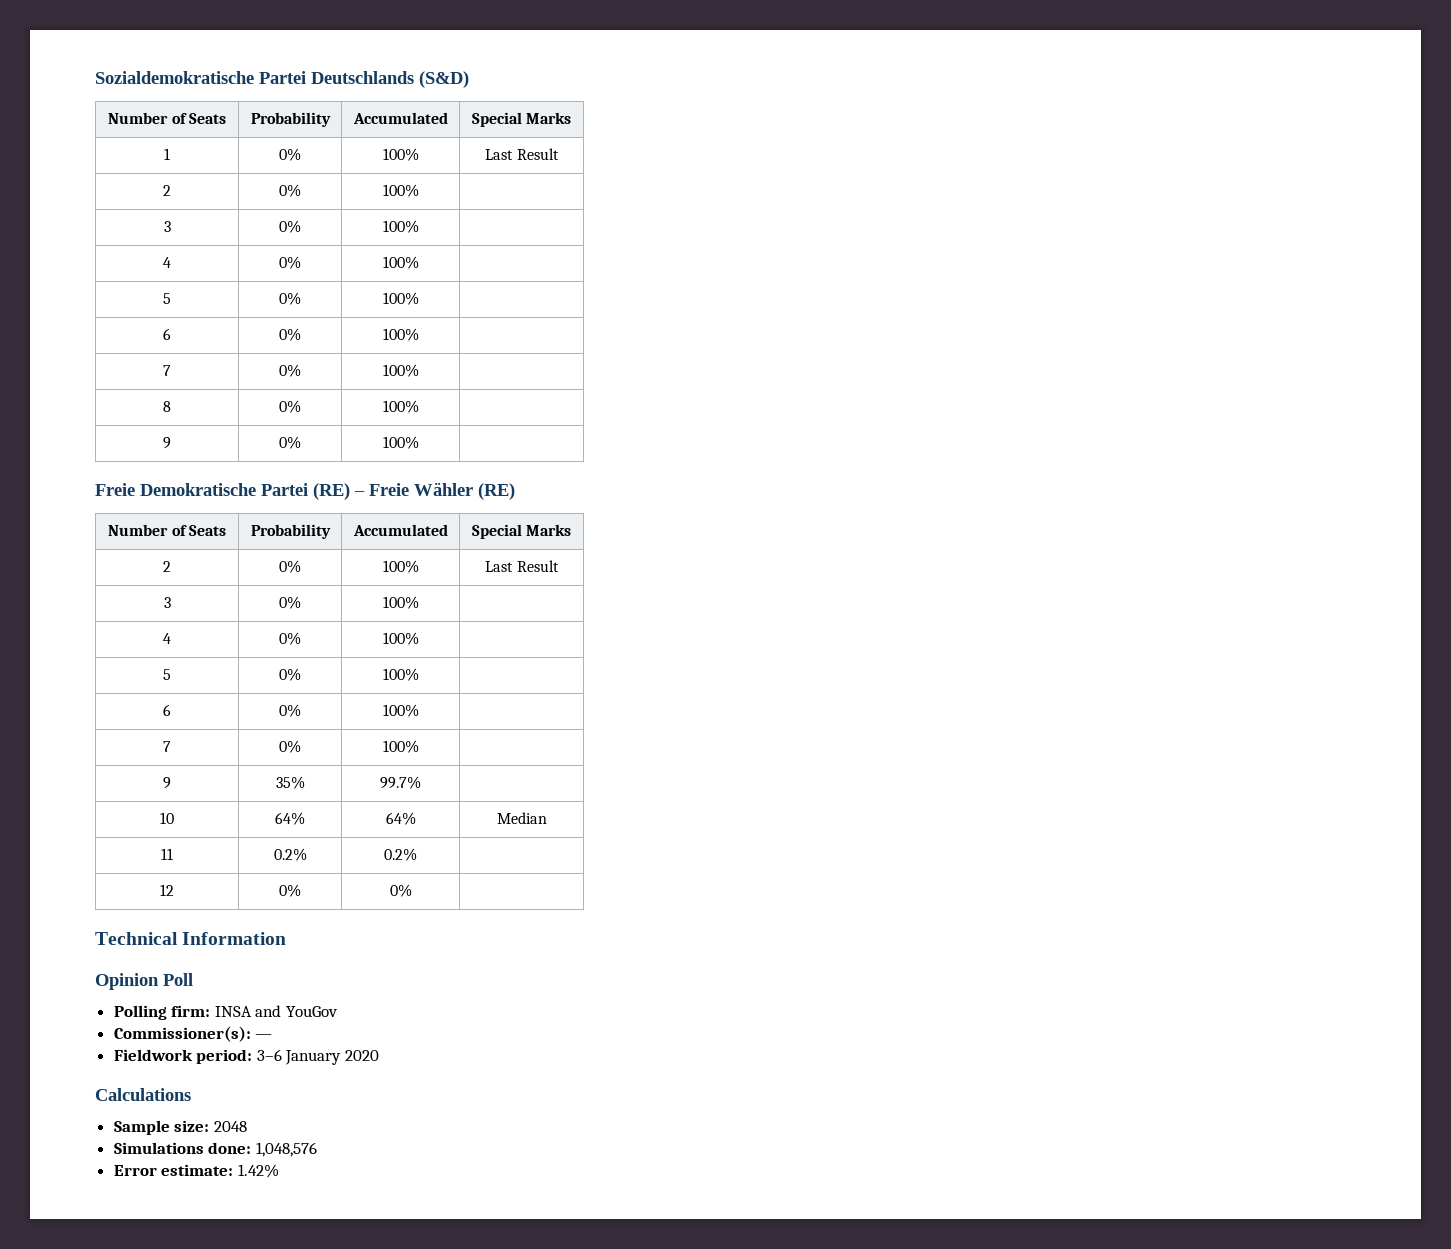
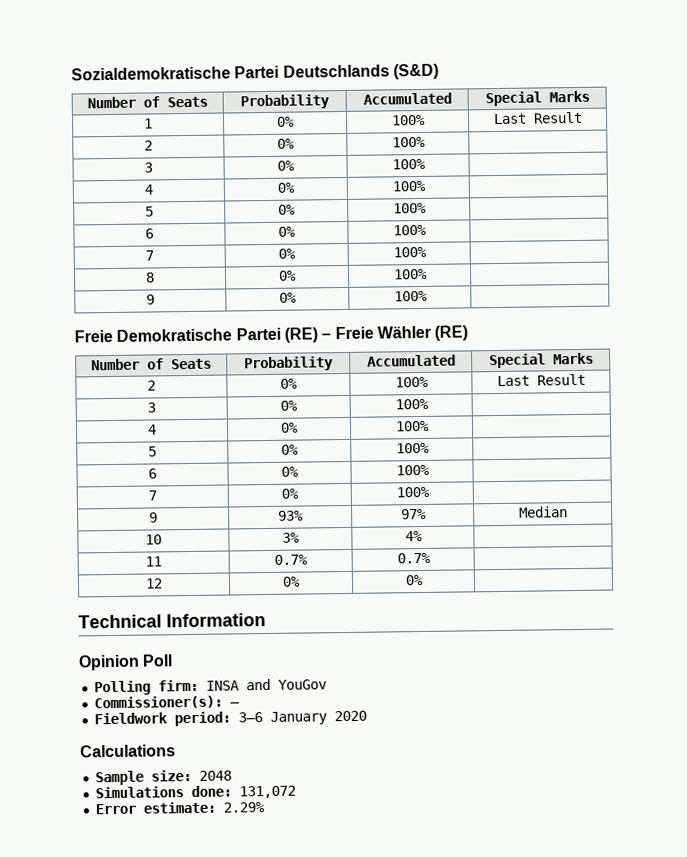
[275,776,305,789] [380,776,421,789] [160,812,174,824] [275,812,305,825] [385,812,416,825] [496,812,547,824] 35% | 99.7% | // 10 | 64% | 64% | Median -> [278,510,304,521] [400,508,427,520] [518,506,568,518] [145,534,162,545] [282,532,300,543] [404,530,423,542] 93% | 97% | Median // 10 | 3% | 4% |
[273,848,307,861] [384,848,417,861] 0.2% | 0.2% -> [274,554,308,565] [396,552,431,564] 0.7% | 0.7%
[255,1142,317,1157] 1,048,576 -> [238,785,296,799] 131,072
[237,1164,279,1178] 1.42% -> [222,802,265,813] 2.29%

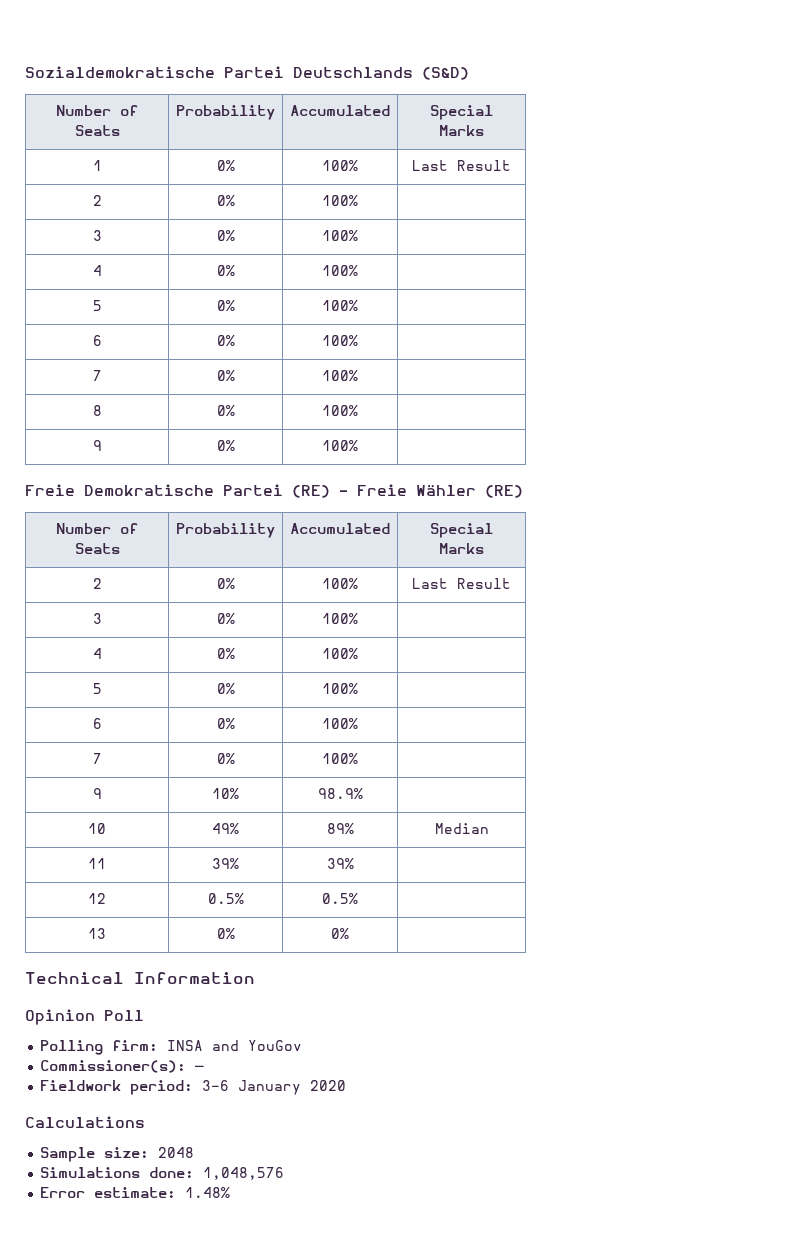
[278,510,304,521] [400,508,427,520] [518,506,568,518] [145,534,162,545] [282,532,300,543] [404,530,423,542] 93% | 97% | Median // 10 | 3% | 4% | -> [212,788,239,799] [317,788,363,799] [88,823,106,834] [212,823,239,834] [326,823,354,834] [434,823,489,834] 10% | 98.9% | // 10 | 49% | 89% | Median
[274,554,308,565] [396,552,431,564] 0.7% | 0.7% -> [212,858,239,869] [326,858,354,869] 39% | 39%
(163, 583) none -> [207,893,244,904] [322,893,358,904] [88,928,106,939] | 0.5% | 0.5% | // 13
[238,785,296,799] 131,072 -> [203,1167,285,1180] 1,048,576
[222,802,265,813] 2.29% -> [185,1187,231,1198] 1.48%

